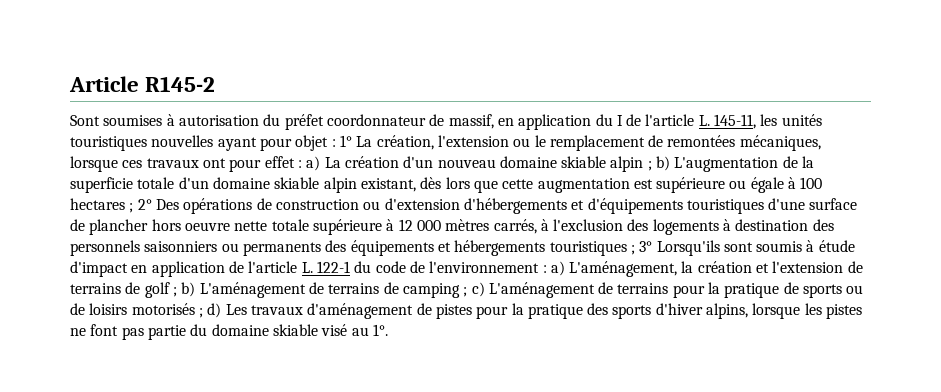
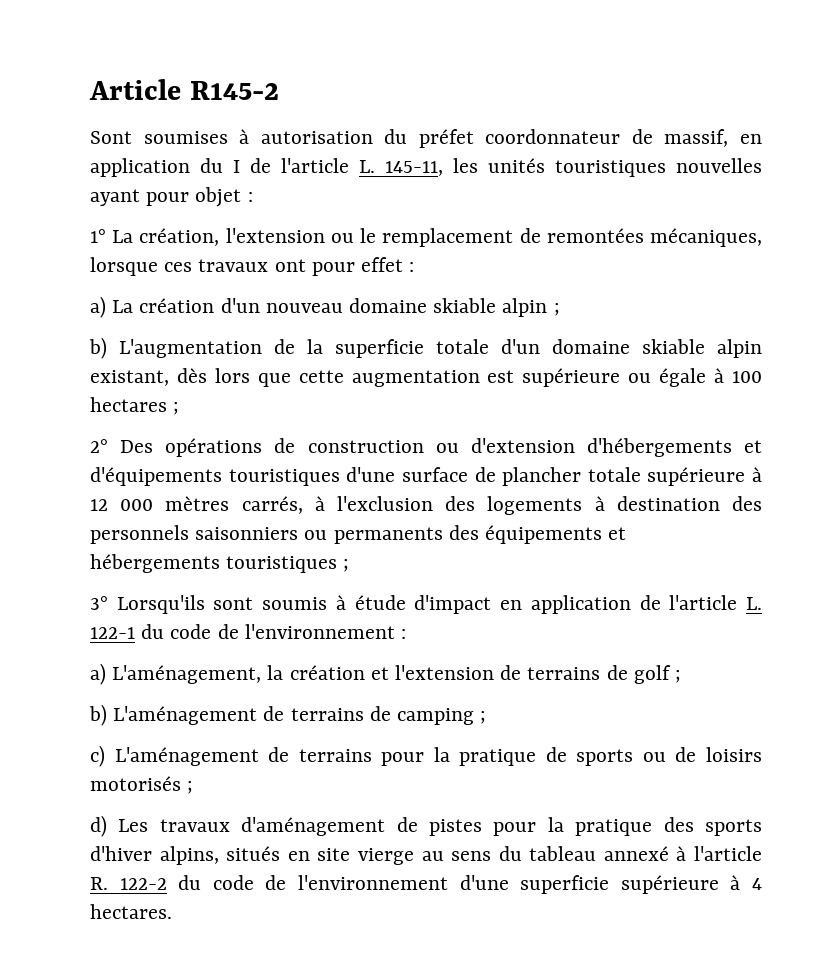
(336, 143) none -> (253, 197) //
(302, 164) none -> (415, 267) //
(652, 166) none -> (560, 309) //
(134, 208) none -> (180, 408) //
[151,219,268,231] hors oeuvre nette -> (582, 476) none
(635, 250) none -> (350, 565) //
(547, 269) none -> (407, 634) //
(177, 292) none -> (682, 676) //
(468, 292) none -> (487, 717) //
(203, 313) none -> (194, 787) //
[752,303,863,319] [70,324,388,340] lorsque les pistes ne font pas partie du domaine skiable visé au 1°. -> [226,846,762,865] [90,875,763,894] [90,904,172,919] situés en site vierge au sens du tableau annexé à l'article R. 122-2 du code de l'environnement d'une superficie supérieure à 4 hectares.

